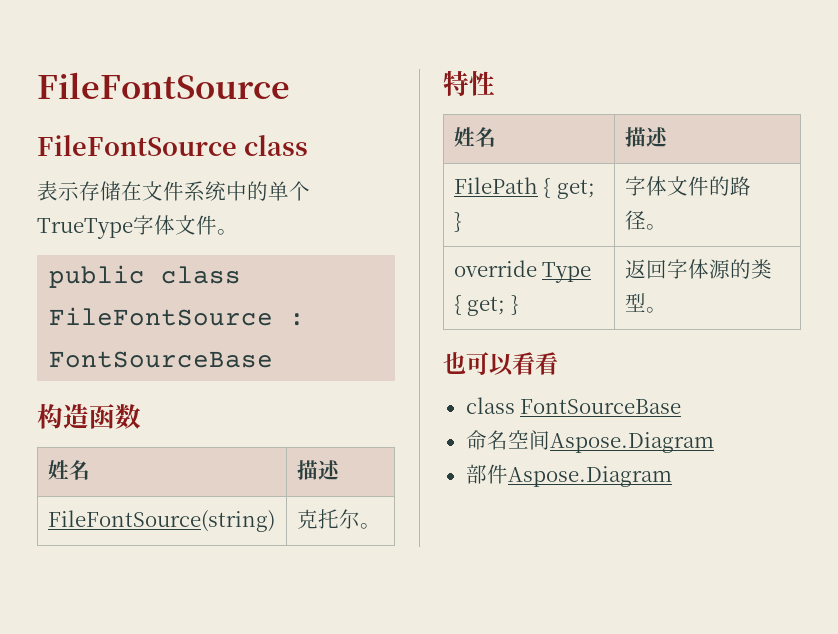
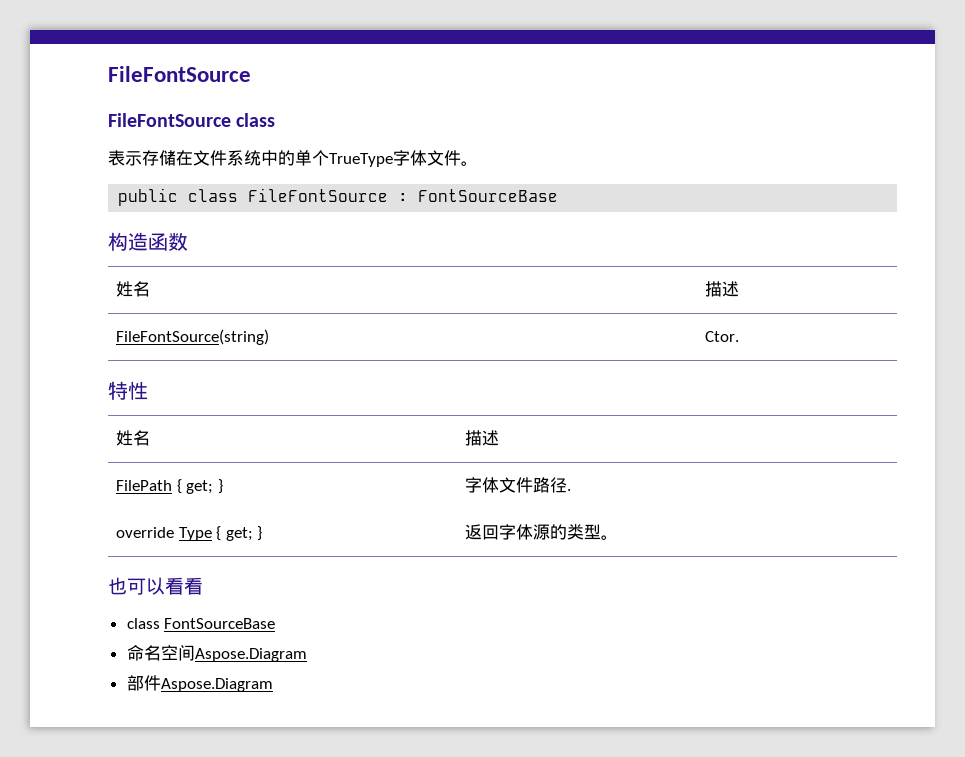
[296,509,381,529] 克托尔。 -> [705,331,740,342] Ctor.
[708,176,751,196] [624,210,667,230] 的路径。 -> [533,477,572,493] 路径.

